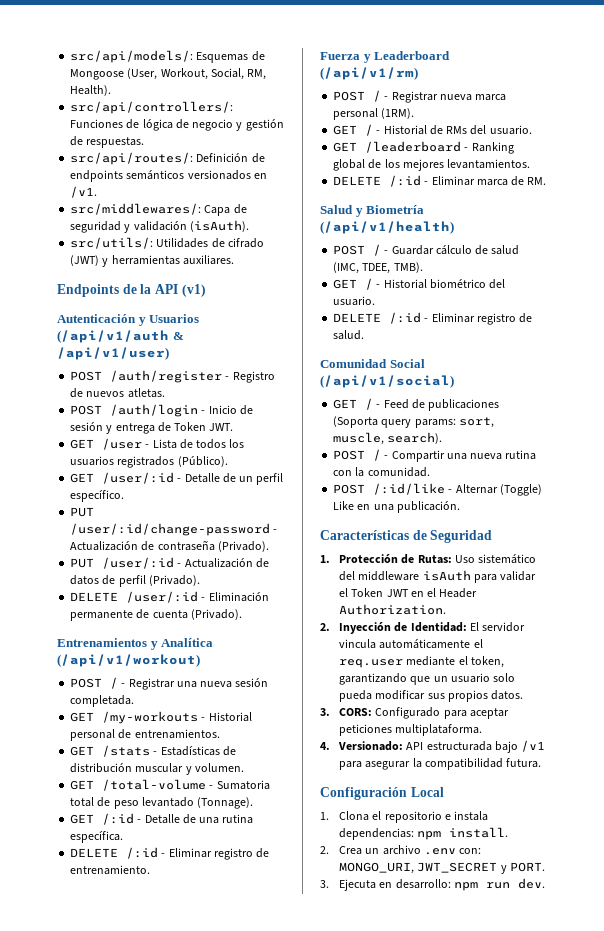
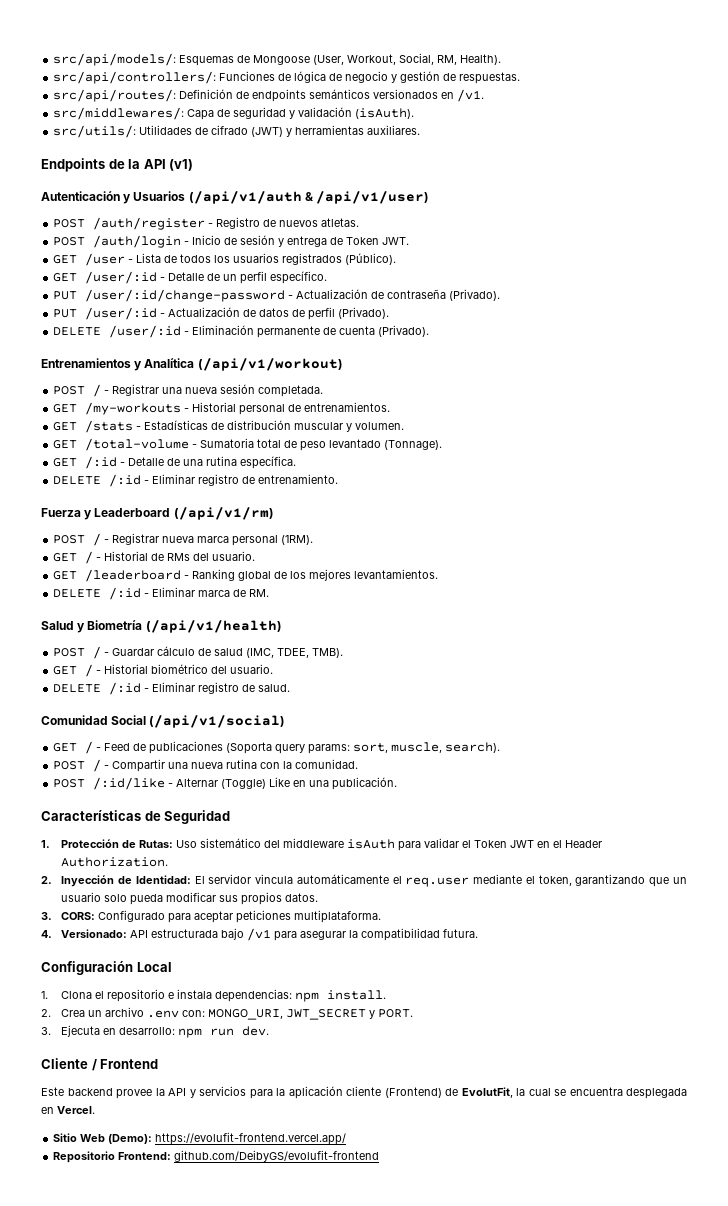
(545, 883) none -> [41,1058,159,1071] [41,1086,687,1099] [41,1106,95,1114] [53,1132,347,1145] [53,1150,380,1163] // Cliente / Frontend // Este backend provee la API y servicios para la aplicación cliente (Frontend) de EvolutFit, la cual se encuentra desplegada en Vercel. // Sitio Web (Demo): https://evolufit-frontend.vercel.app/ // Repositorio Frontend: github.com/DeibyGS/evolufit-frontend

